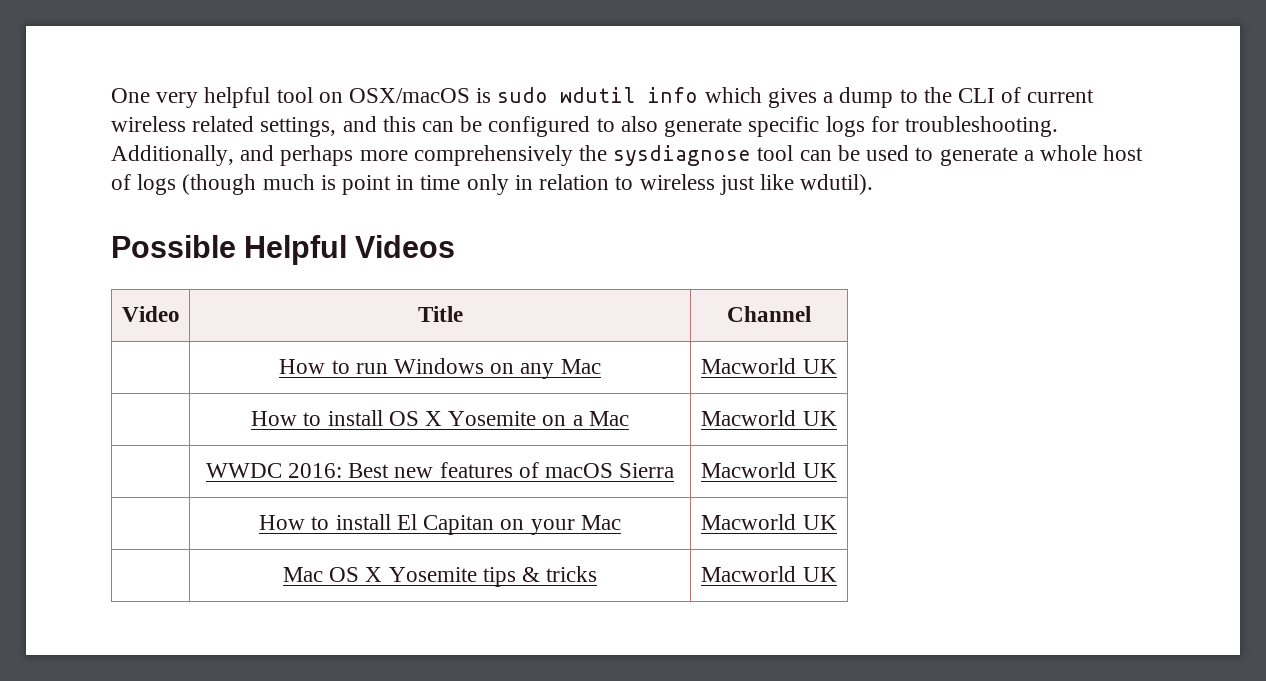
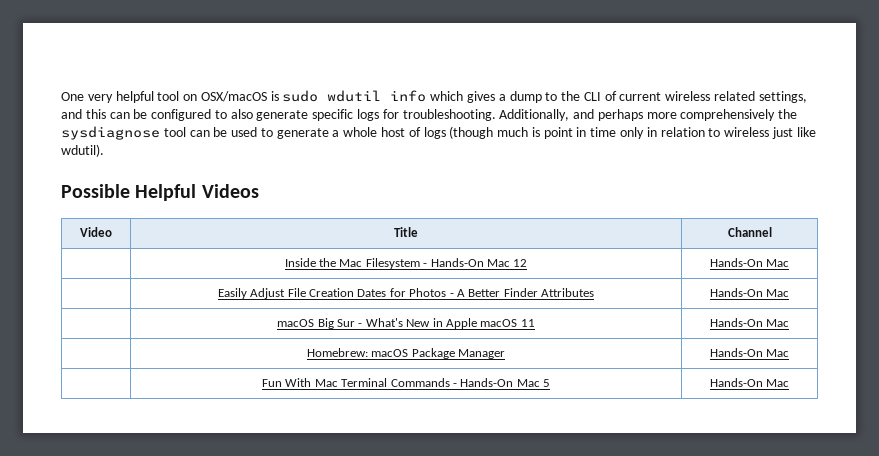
[279,358,601,379] [701,358,837,374] [251,410,629,426] [701,410,837,426] [205,462,675,478] [701,462,837,478] [259,514,621,535] [701,514,837,530] [282,566,598,587] [701,566,837,582] How to run Windows on any Mac | Macworld UK // | How to install OS X Yosemite on a Mac | Macworld UK // | WWDC 2016: Best new features of macOS Sierra | Macworld UK // | How to install El Capitan on your Mac | Macworld UK // | Mac OS X Yosemite tips & tricks | Macworld UK -> [284,258,528,269] [709,258,790,267] [217,288,595,299] [709,288,790,297] [277,318,535,329] [709,318,790,327] [306,348,506,359] [709,348,790,357] [262,378,550,387] [709,378,790,387] Inside the Mac Filesystem - Hands-On Mac 12 | Hands-On Mac // | Easily Adjust File Creation Dates for Photos - A Better Finder Attributes | Hands-On Mac // | macOS Big Sur - What's New in Apple macOS 11 | Hands-On Mac // | Homebrew: macOS Package Manager | Hands-On Mac // | Fun With Mac Terminal Commands - Hands-On Mac 5 | Hands-On Mac

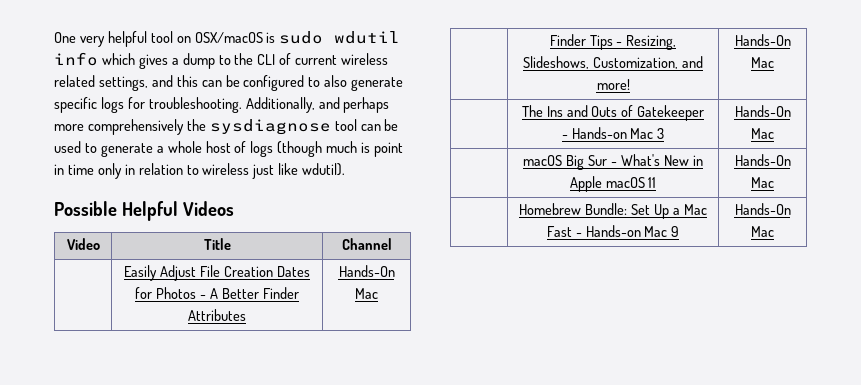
[284,258,528,269] [709,258,790,267] // | Inside the Mac Filesystem - Hands-On Mac 12 | Hands-On Mac -> (392, 244) none
(790, 293) none -> [549,34,677,50] [523,56,703,69] [596,79,630,90] [734,34,791,46] [751,57,774,68] [521,105,705,121] [561,127,665,139] [734,105,791,117] [751,128,774,139] // | Finder Tips - Resizing, Slideshows, Customization, and more! | Hands-On Mac // | The Ins and Outs of Gatekeeper - Hands-on Mac 3 | Hands-On Mac
[306,348,506,359] [709,348,790,357] [262,378,550,387] Homebrew: macOS Package Manager | Hands-On Mac // | Fun With Mac Terminal Commands - Hands-On Mac 5 -> [519,203,707,219] [546,225,680,237] Homebrew Bundle: Set Up a Mac Fast - Hands-on Mac 9

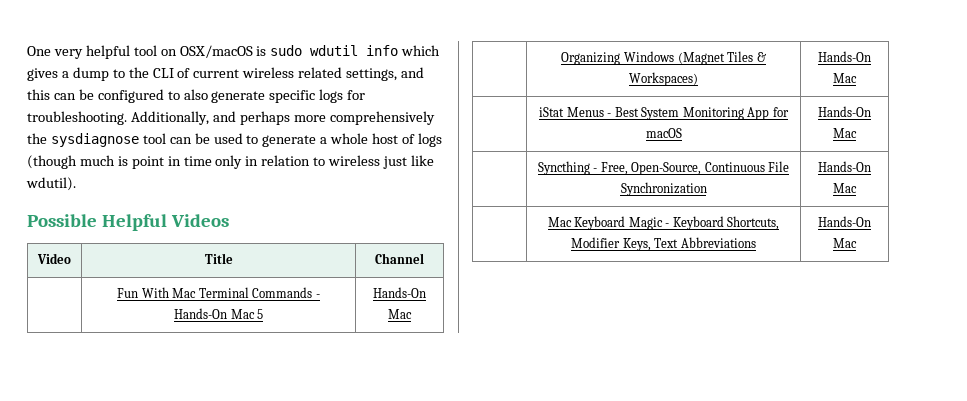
[124,265,310,281] [135,287,299,299] [188,309,246,321] [338,265,395,277] [355,288,378,299] [549,34,677,50] [523,56,703,69] [596,79,630,90] [734,34,791,46] [751,57,774,68] [521,105,705,121] [561,127,665,139] [734,105,791,117] [751,128,774,139] [523,154,703,170] [569,176,657,192] [734,154,791,166] [751,177,774,188] [519,203,707,219] [546,225,680,237] Easily Adjust File Creation Dates for Photos - A Better Finder Attributes | Hands-On Mac // | Finder Tips - Resizing, Slideshows, Customization, and more! | Hands-On Mac // | The Ins and Outs of Gatekeeper - Hands-on Mac 3 | Hands-On Mac // | macOS Big Sur - What's New in Apple macOS 11 | Hands-On Mac // | Homebrew Bundle: Set Up a Mac Fast - Hands-on Mac 9 -> [117,287,320,298] [173,308,264,319] [372,287,426,298] [387,309,412,319] [561,51,766,65] [629,72,698,86] [818,51,871,62] [833,73,857,83] [539,107,789,120] [645,128,682,138] [818,106,871,117] [833,128,857,138] [537,161,790,175] [620,182,707,196] [818,161,871,172] [833,183,857,193] [547,216,780,230] [571,237,756,251] Fun With Mac Terminal Commands - Hands-On Mac 5 | Hands-On Mac // | Organizing Windows (Magnet Tiles & Workspaces) | Hands-On Mac // | iStat Menus - Best System Monitoring App for macOS | Hands-On Mac // | Syncthing - Free, Open-Source, Continuous File Synchronization | Hands-On Mac // | Mac Keyboard Magic - Keyboard Shortcuts, Modifier Keys, Text Abbreviations

